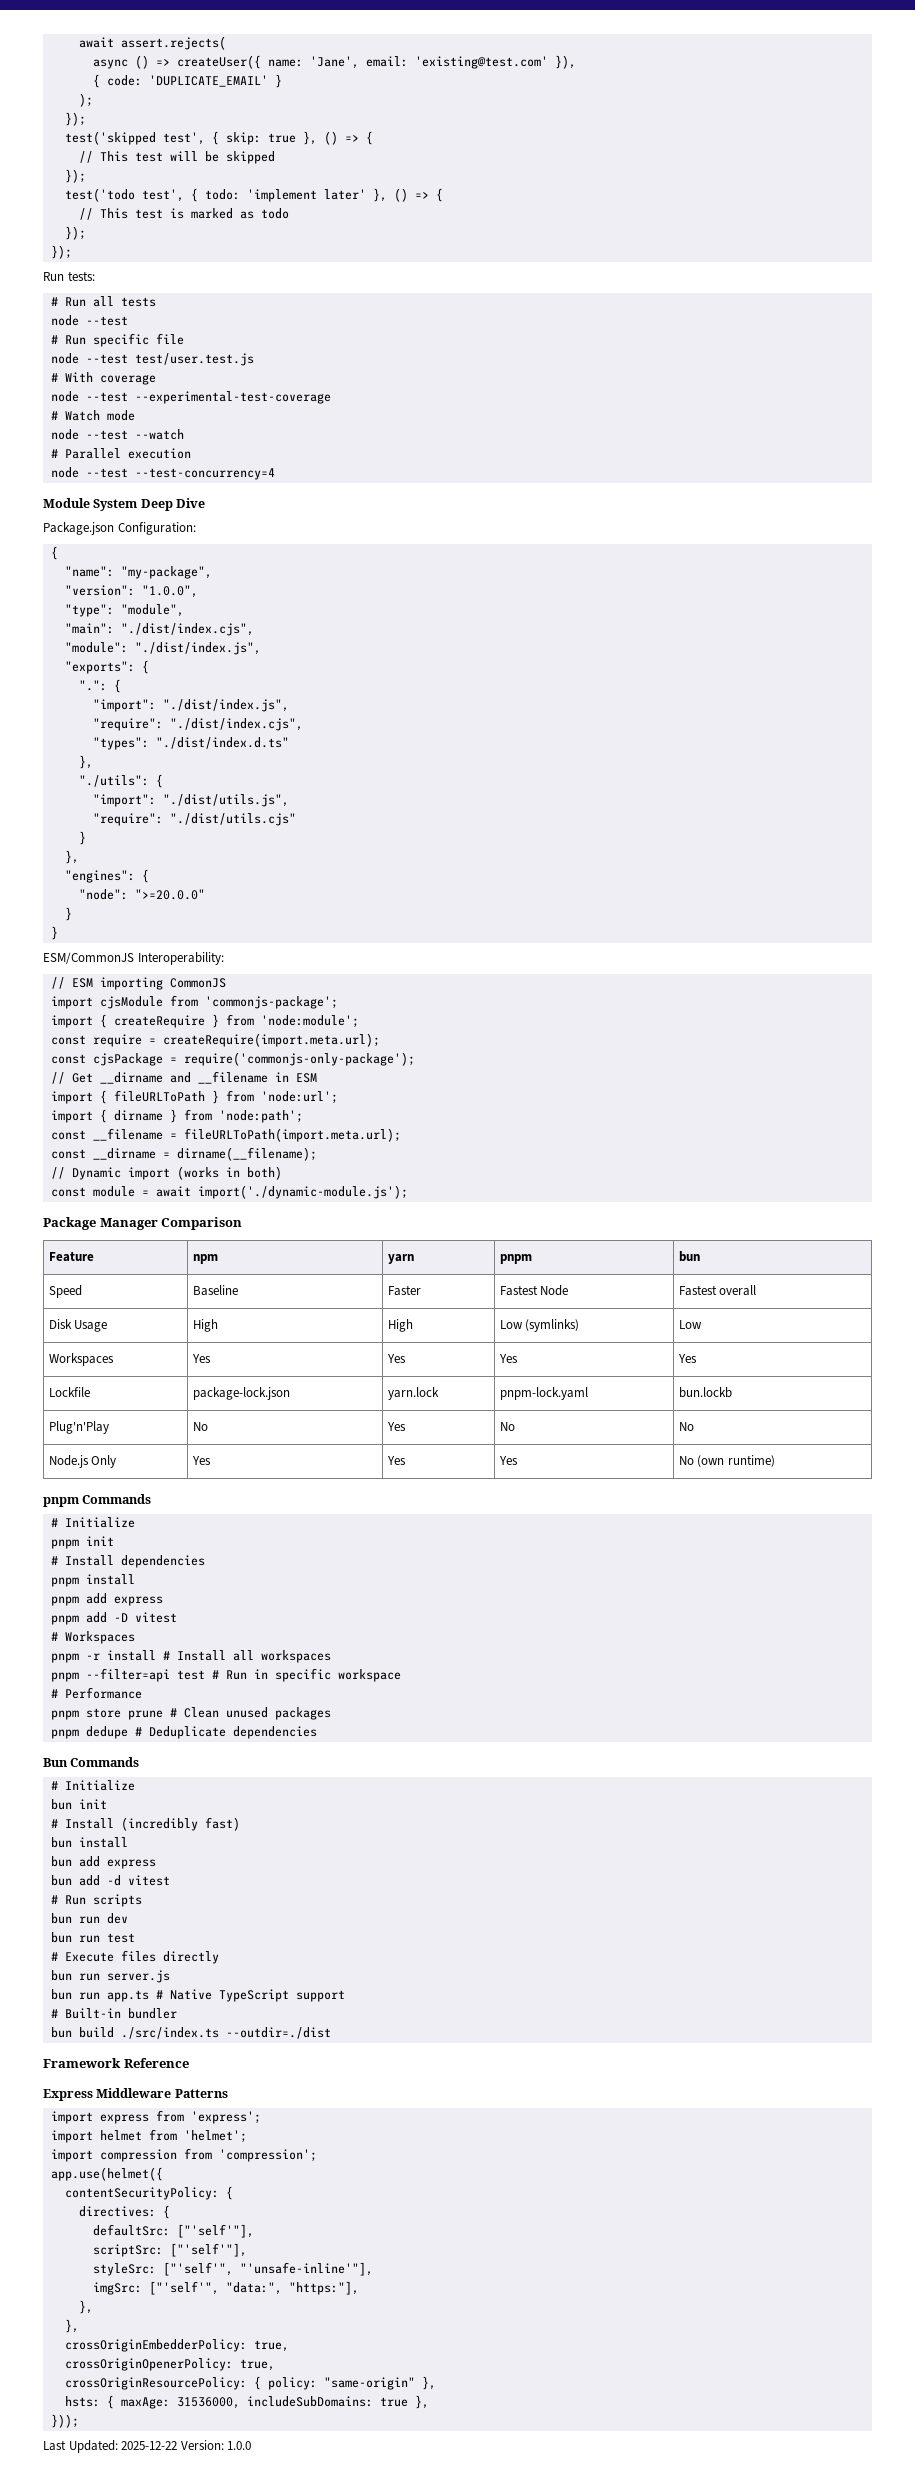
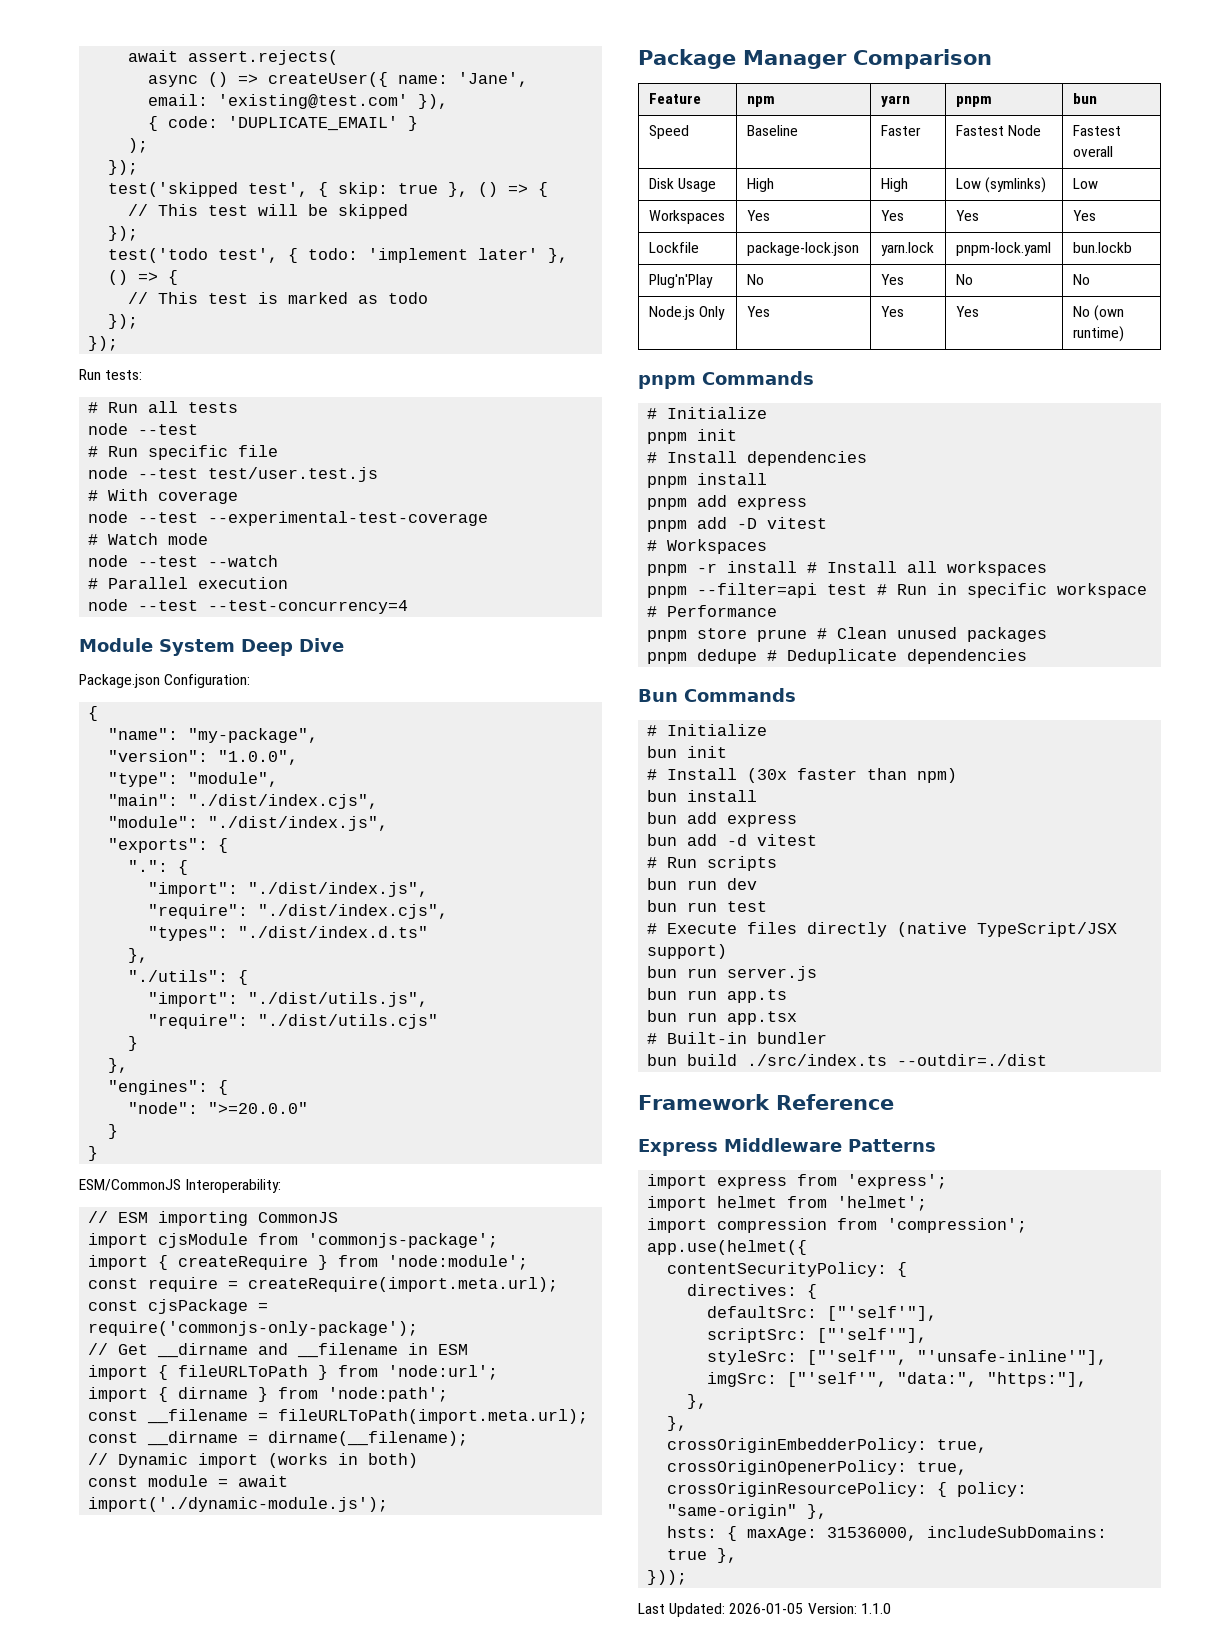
[120,1817,240,1831] (incredibly fast) -> [747,768,958,783] (30x faster than npm)
(219, 1957) none -> [897,922,1118,937] [647,944,728,959] (native TypeScript/JSX support)
[155,1989,345,2002] # Native TypeScript support -> [647,1010,798,1025] // bun run app.tsx
[121,2440,252,2450] 2025-12-22 Version: 1.0.0 -> [729,1603,891,1614] 2026-01-05 Version: 1.1.0

